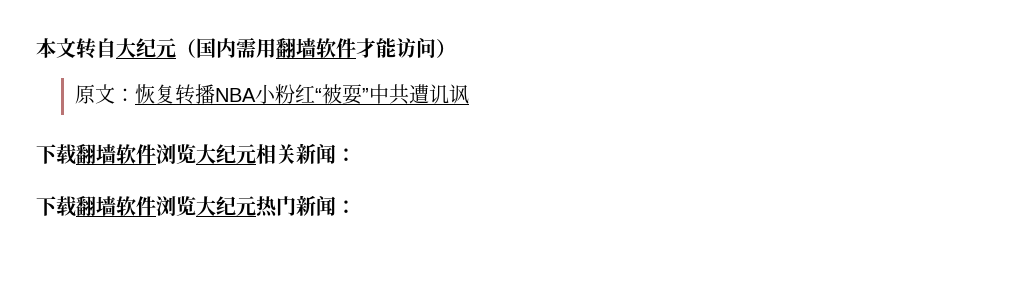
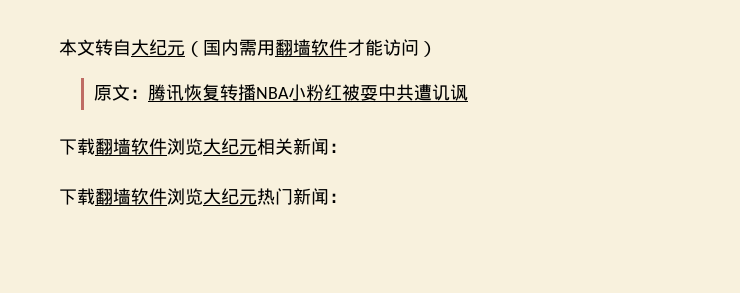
(136, 95) none -> [147,84,184,101] 腾讯
[315,84,370,105] “被耍” -> [341,84,378,101] 被耍

